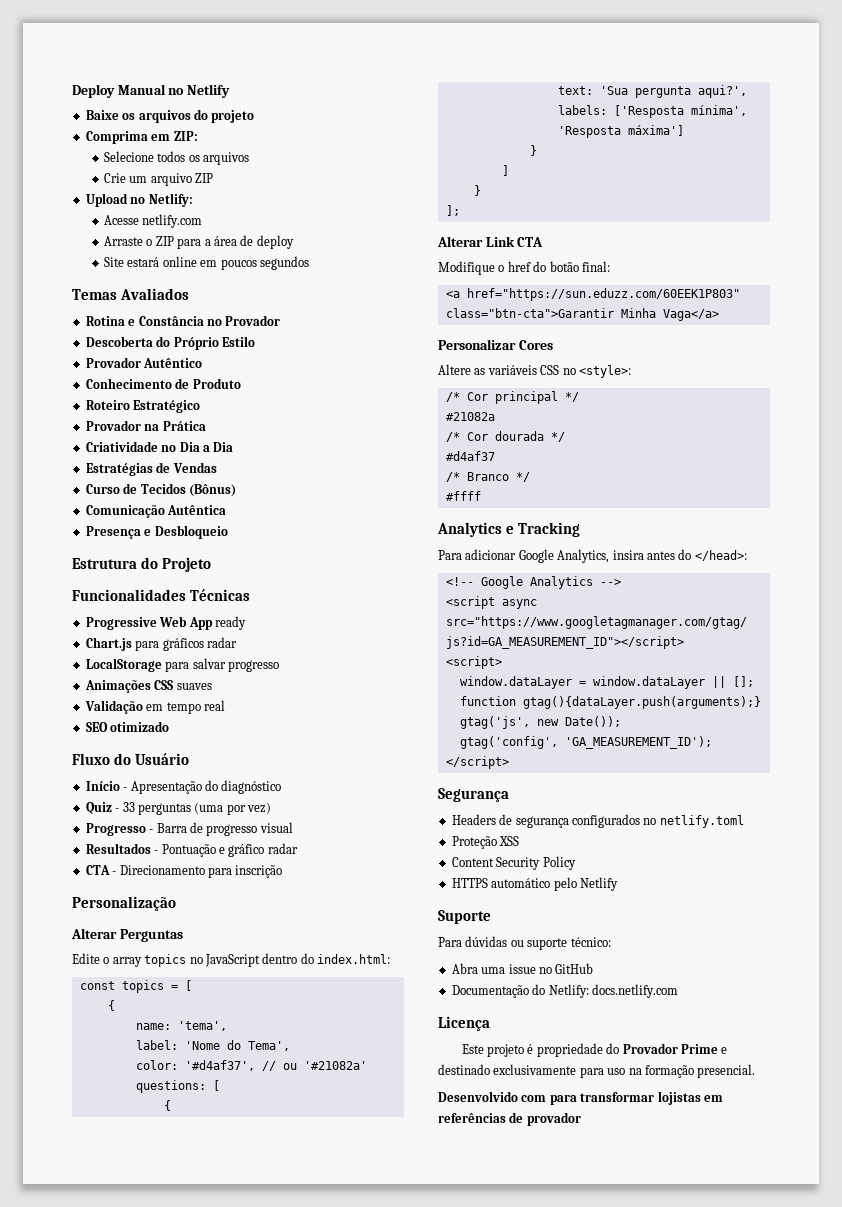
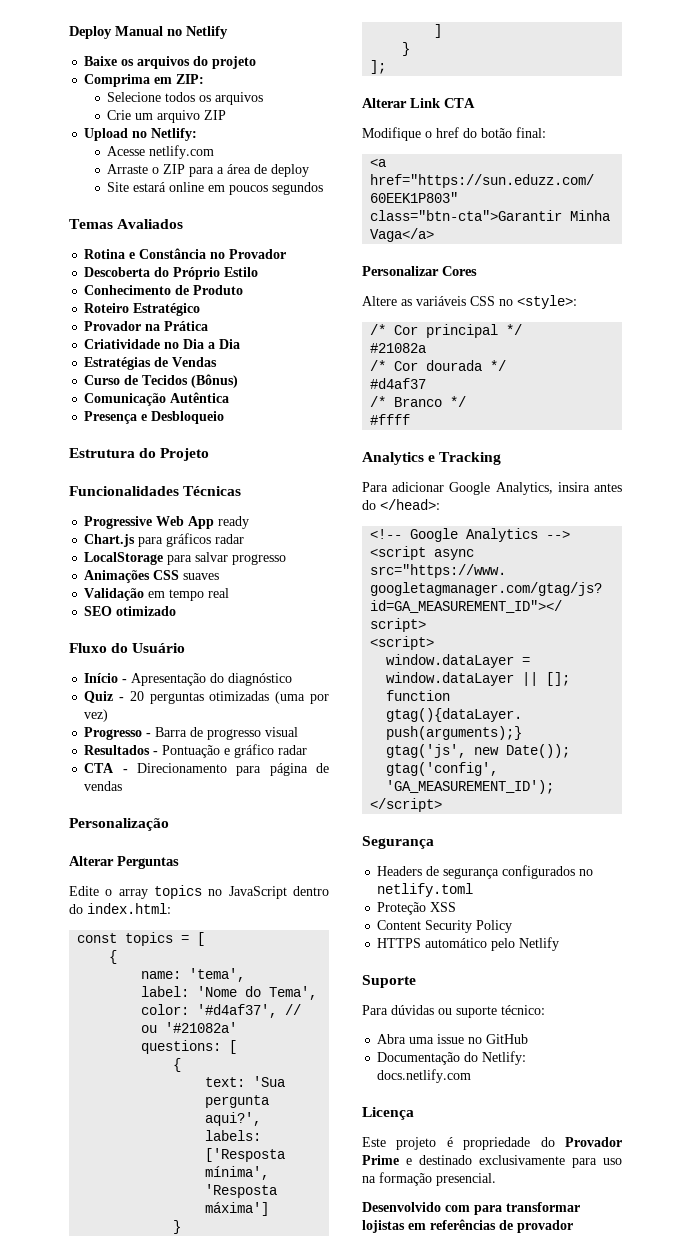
[85,357,203,368] // Provador Autêntico -> (259, 272) none
[122,802,191,815] 33 perguntas -> [129,691,270,704] 20 perguntas otimizadas
[235,865,283,878] inscrição -> [269,763,329,776] [84,781,123,791] página de vendas

